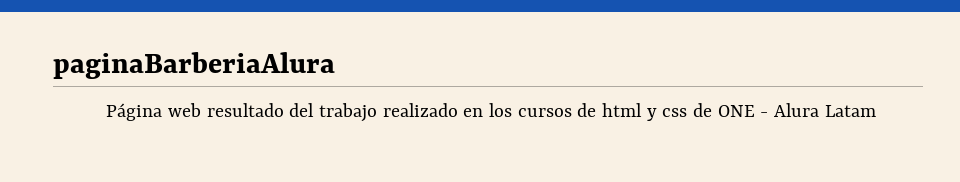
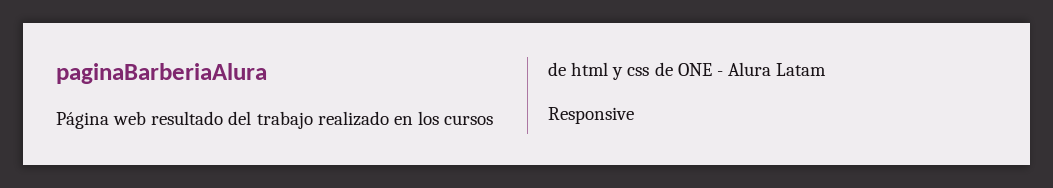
(876, 111) none -> [548,107,634,124] // Responsive

